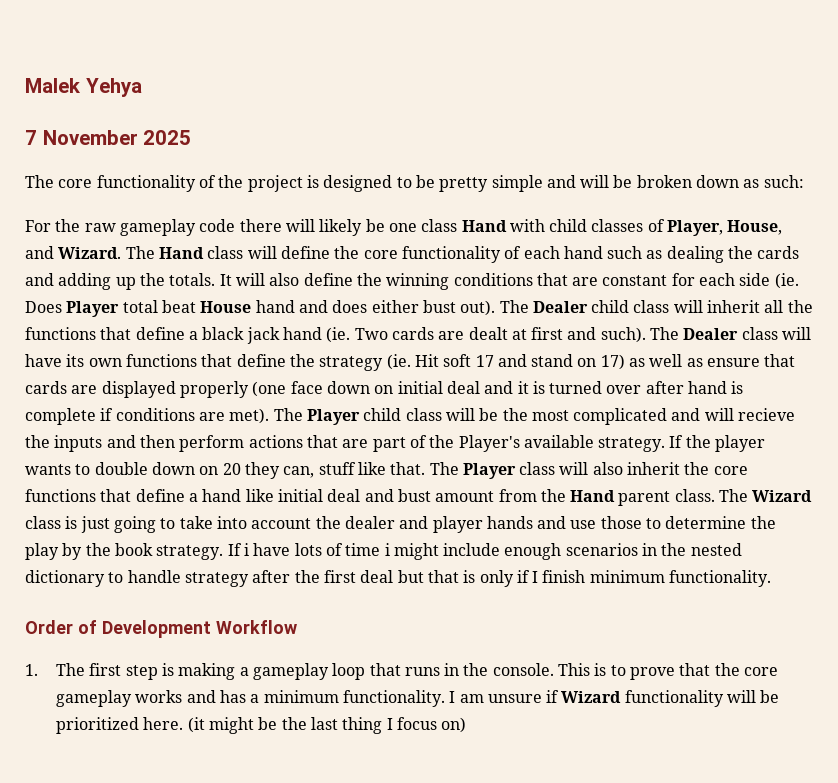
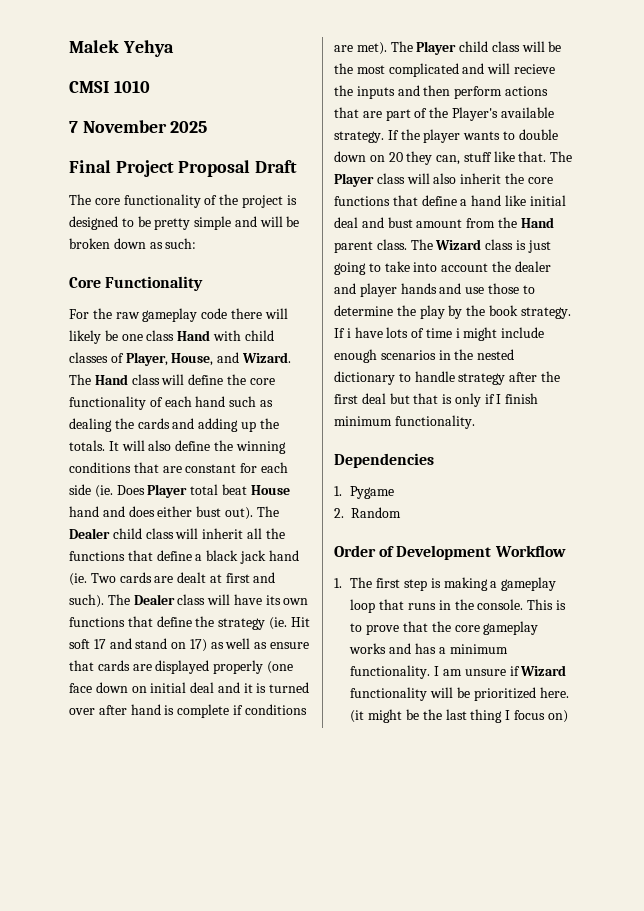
(142, 87) none -> [69,80,150,93] // CMSI 1010
(192, 137) none -> [69,160,298,177] // Final Project Proposal Draft
(804, 181) none -> [69,276,204,291] // Core Functionality
(772, 578) none -> [334,453,434,468] [334,486,395,499] [334,507,401,518] // Dependencies // 1. Pygame // 2. Random

